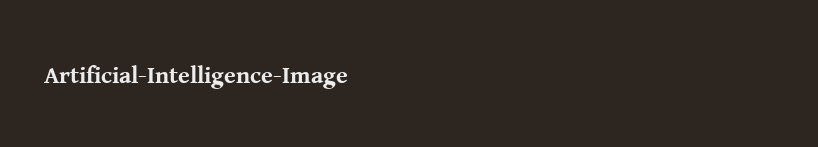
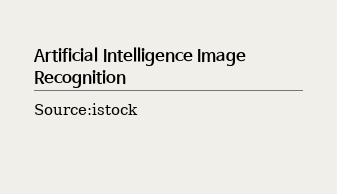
[44,65,348,89] Artificial-Intelligence-Image -> [33,47,247,66] [34,70,126,88] [34,103,138,115] Artificial Intelligence Image Recognition // Source:istock

